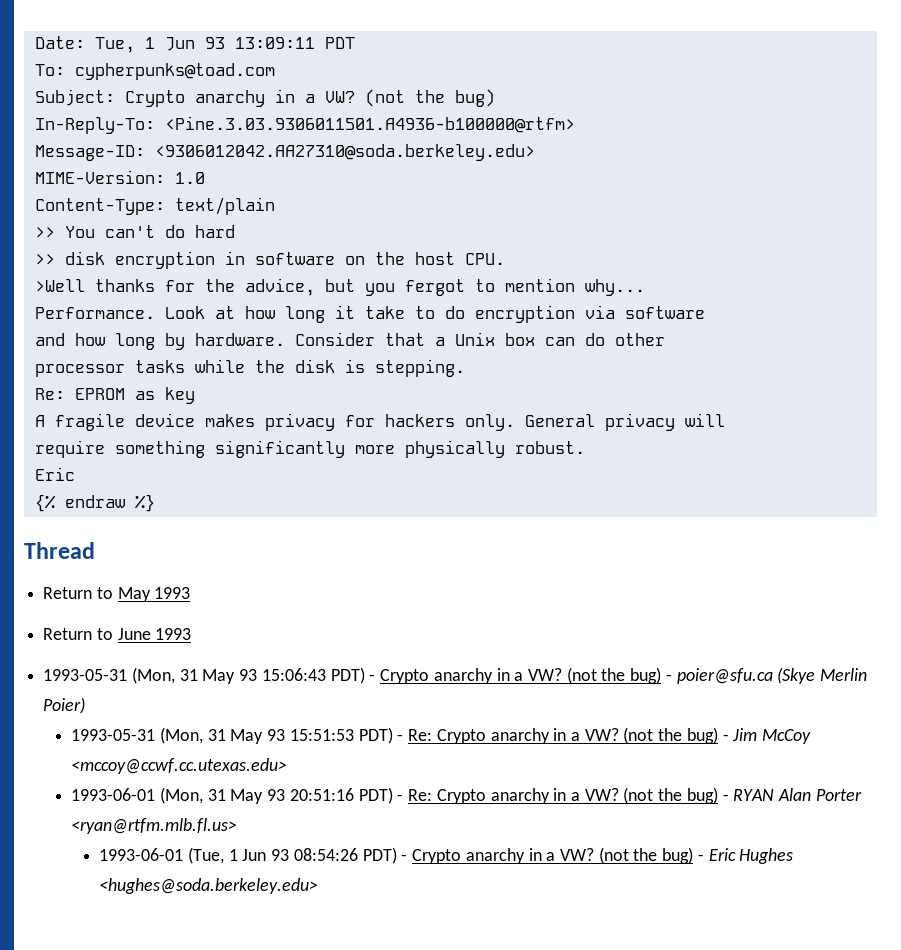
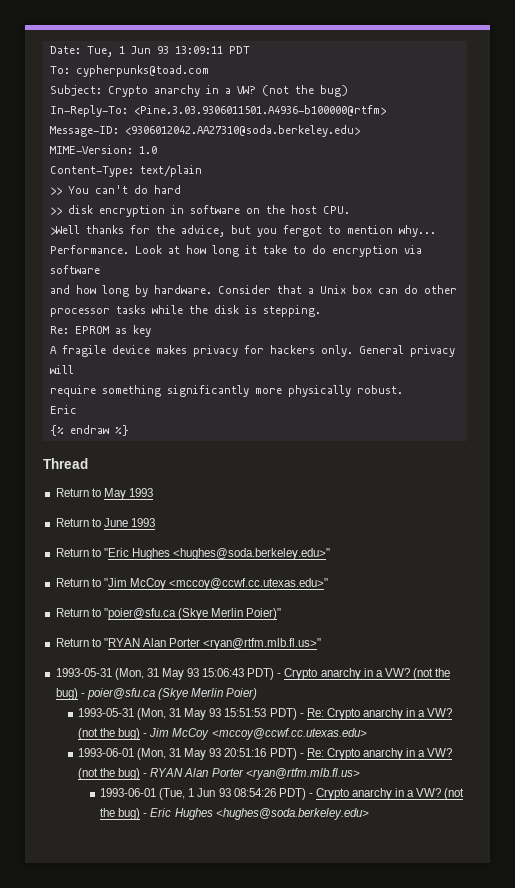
(192, 634) none -> [55,548,331,560] [55,578,329,590] [55,608,282,620] [55,638,322,650] // Return to "Eric Hughes <hughes@soda.berkeley.edu>" // Return to "Jim McCoy <mccoy@ccwf.cc.utexas.edu>" // Return to "poier@sfu.ca (Skye Merlin Poier)" // Return to "RYAN Alan Porter <ryan@rtfm.mlb.fl.us>"

